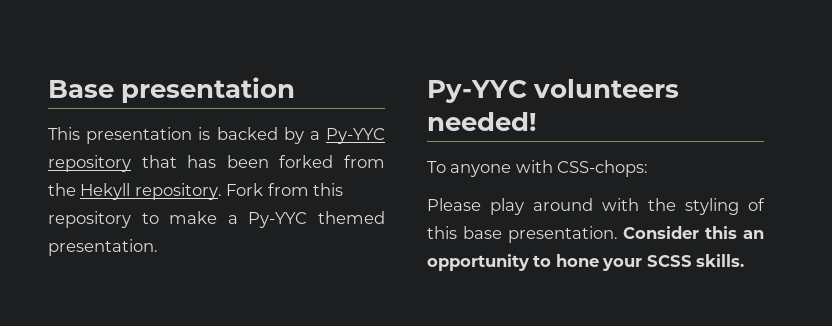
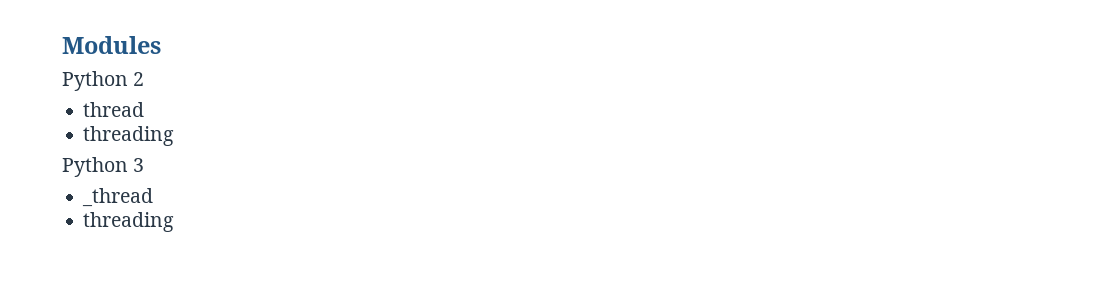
[48,77,296,103] [48,127,385,144] [48,155,385,172] [48,183,344,200] [48,211,385,228] [48,239,158,256] [427,79,680,103] [427,112,537,131] [427,160,649,177] [427,198,765,215] [427,226,764,243] [427,254,745,271] Base presentation // This presentation is backed by a Py-YYC repository that has been forked from the Hekyll repository. Fork from this repository to make a Py-YYC themed presentation. // Py-YYC volunteers needed! // To anyone with CSS-chops: // Please play around with the styling of this base presentation. Consider this an opportunity to hone your SCSS skills. -> [62,36,161,54] [62,71,145,91] [83,102,145,117] [83,126,175,146] [62,157,145,177] [82,188,154,207] [83,212,175,232] Modules // Python 2 // thread // threading // Python 3 // _thread // threading

